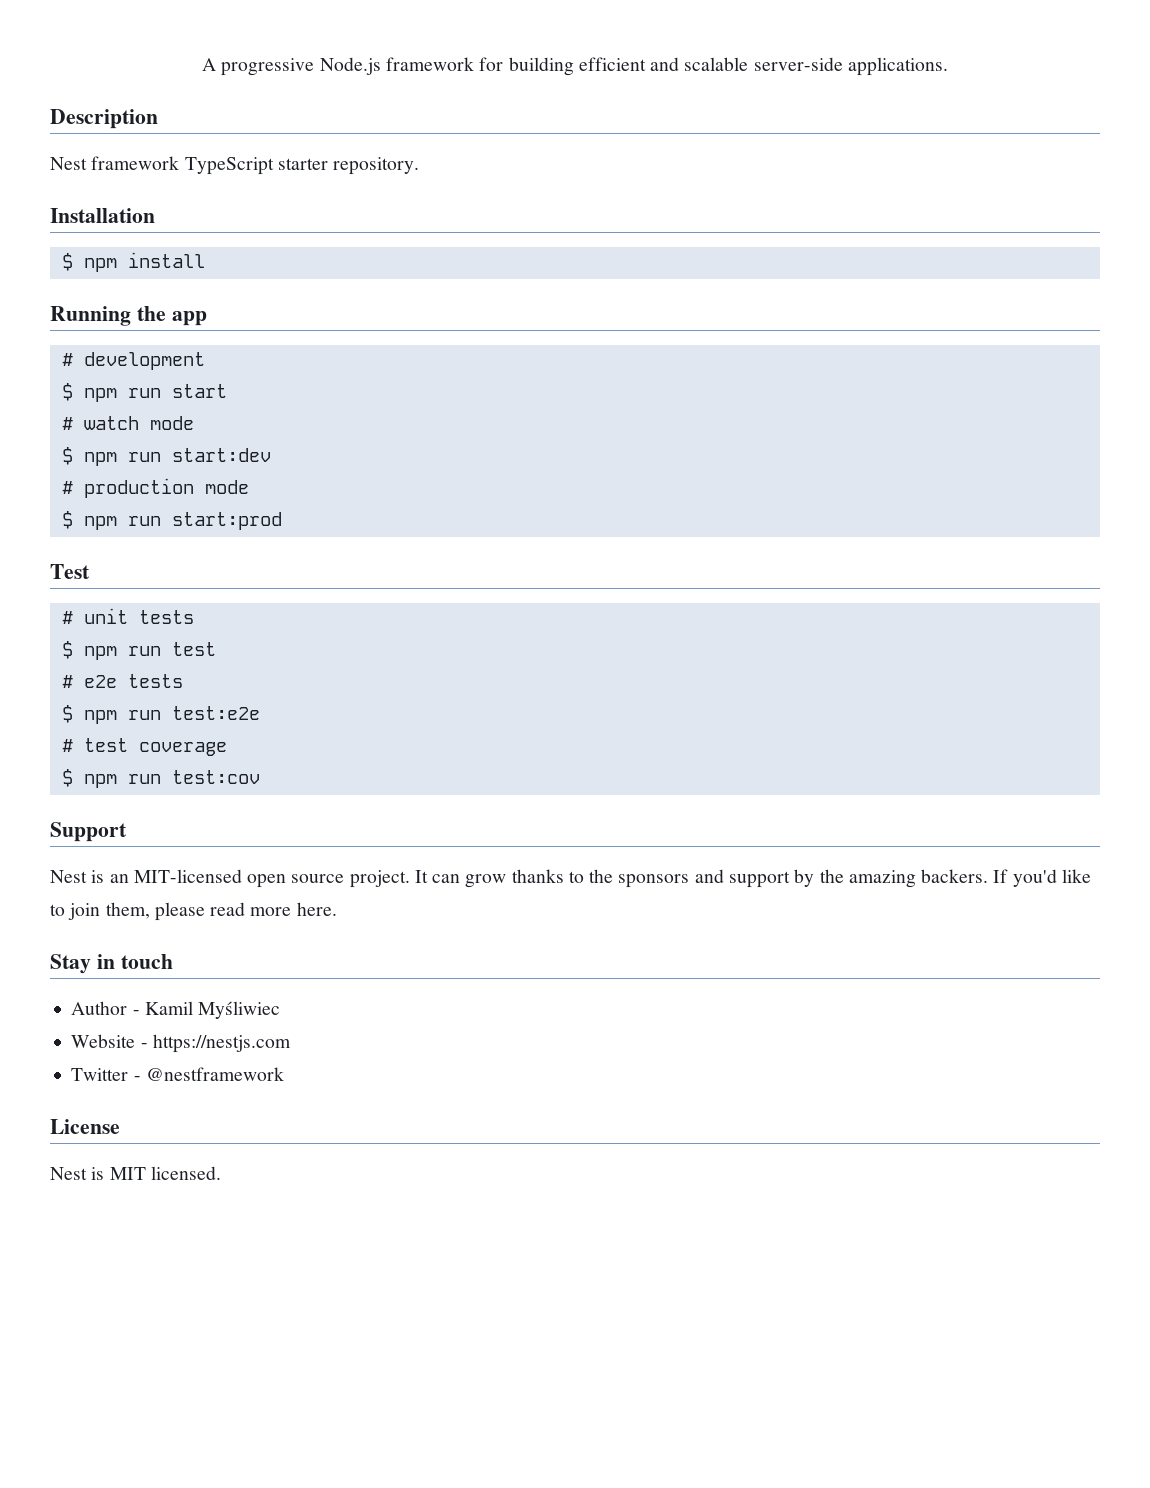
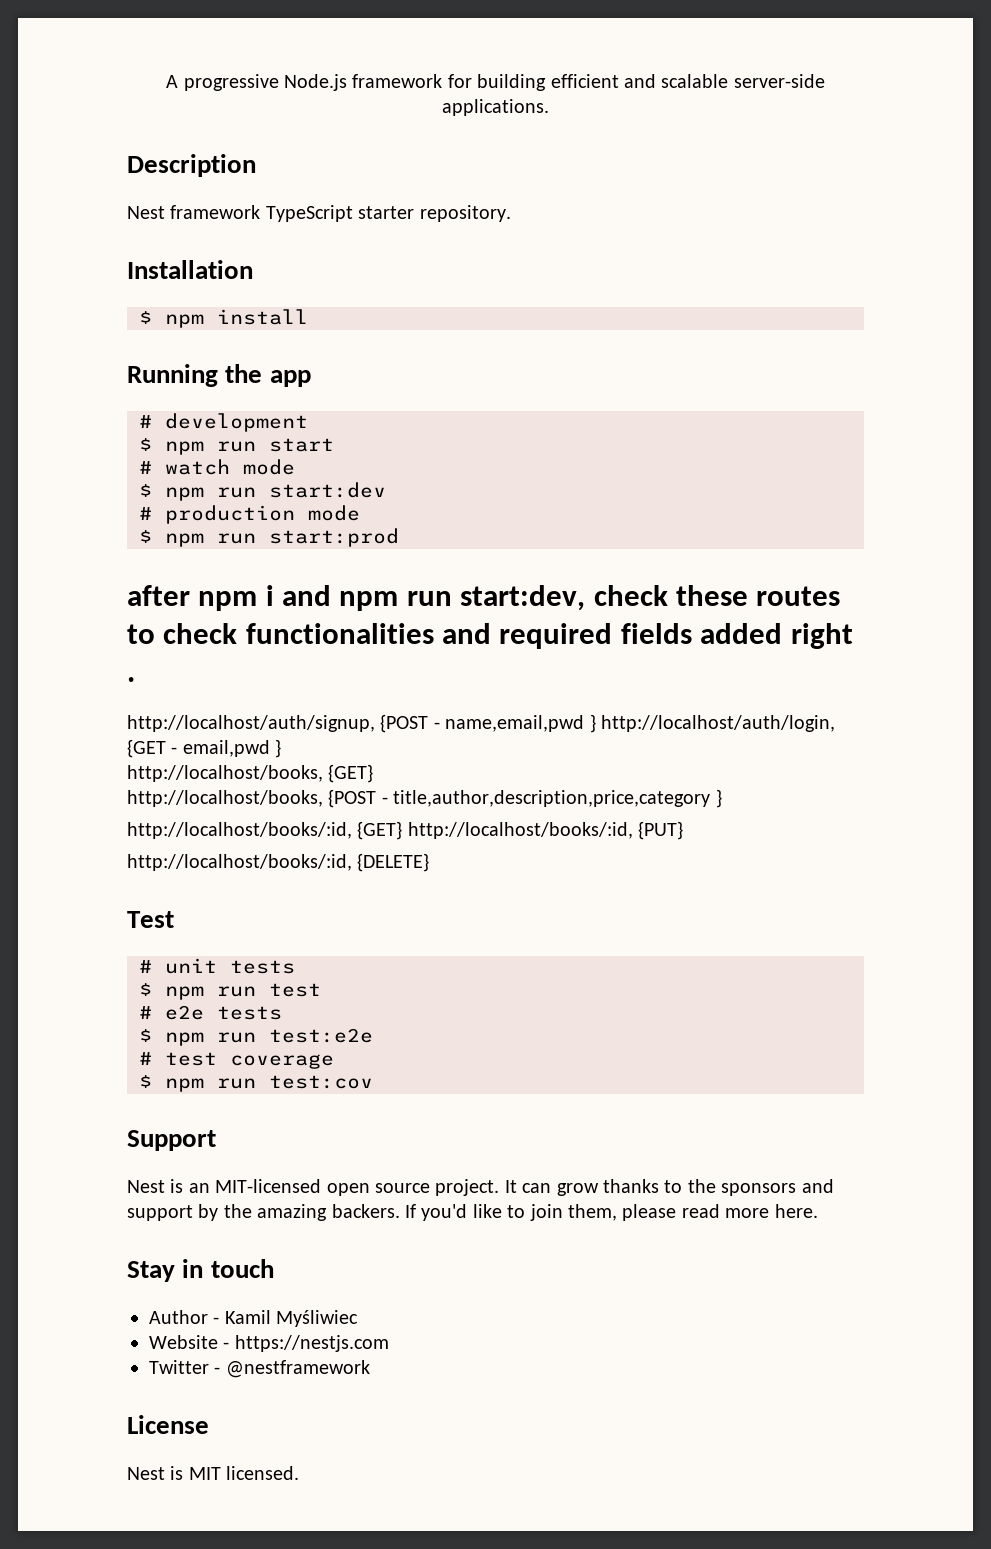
(282, 521) none -> [127,585,841,611] [127,623,853,649] [127,677,135,682] [127,714,835,733] [127,739,282,758] [127,764,374,783] [127,789,722,808] [127,821,684,840] [127,853,430,872] // after npm i and npm run start:dev, check these routes to check functionalities and required fields added right . // http://localhost/auth/signup, {POST - name,email,pwd } http://localhost/auth/login, {GET - email,pwd } // http://localhost/books, {GET} // http://localhost/books, {POST - title,author,description,price,category } // http://localhost/books/:id, {GET} http://localhost/books/:id, {PUT} // http://localhost/books/:id, {DELETE}

